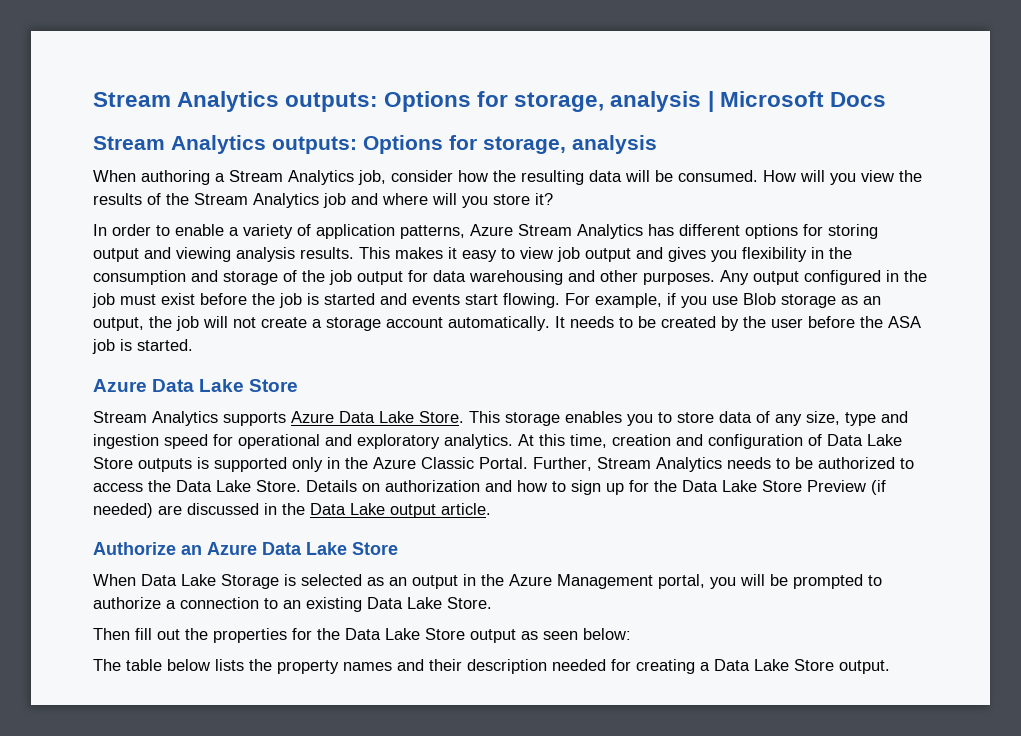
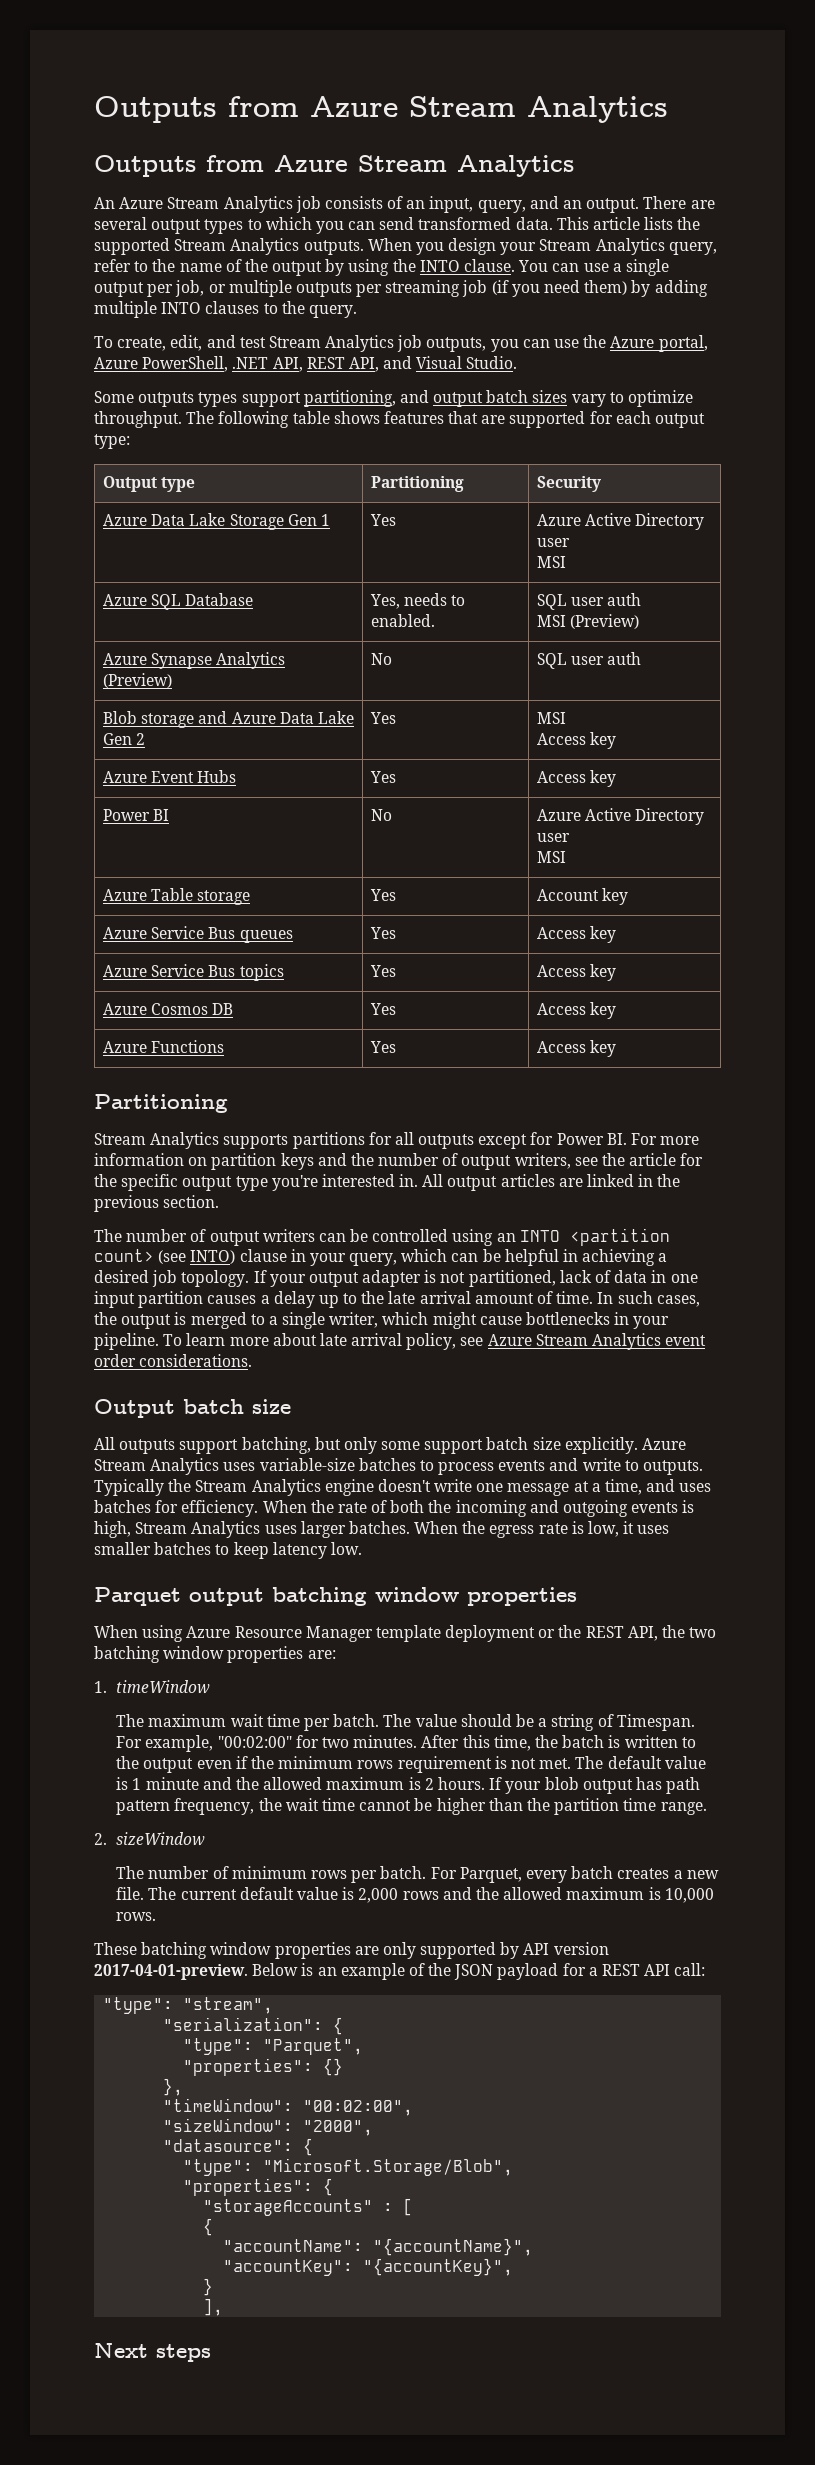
[93,91,886,112] [93,135,657,154] [93,170,922,185] [93,193,553,208] [93,224,878,239] [93,247,852,262] [93,270,927,285] [92,293,881,308] [93,316,921,331] [92,339,193,354] [93,379,299,392] [93,411,908,426] [93,434,902,449] [93,457,914,472] [93,480,886,495] [93,503,491,518] [93,542,398,555] [93,574,882,589] [93,597,492,612] [93,628,631,643] [93,659,890,674] Stream Analytics outputs: Options for storage, analysis | Microsoft Docs // Stream Analytics outputs: Options for storage, analysis // When authoring a Stream Analytics job, consider how the resulting data will be consumed. How will you view the results of the Stream Analytics job and where will you store it? // In order to enable a variety of application patterns, Azure Stream Analytics has different options for storing output and viewing analysis results. This makes it easy to view job output and gives you flexibility in the consumption and storage of the job output for data warehousing and other purposes. Any output configured in the job must exist before the job is started and events start flowing. For example, if you use Blob storage as an output, the job will not create a storage account automatically. It needs to be created by the user before the ASA job is started. // Azure Data Lake Store // Stream Analytics supports Azure Data Lake Store. This storage enables you to store data of any size, type and ingestion speed for operational and exploratory analytics. At this time, creation and configuration of Data Lake Store outputs is supported only in the Azure Classic Portal. Further, Stream Analytics needs to be authorized to access the Data Lake Store. Details on authorization and how to sign up for the Data Lake Store Preview (if needed) are discussed in the Data Lake output article. // Authorize an Azure Data Lake Store // When Data Lake Storage is selected as an output in the Azure Management portal, you will be prompted to authorize a connection to an existing Data Lake Store. // Then fill out the properties for the Data Lake Store output as seen below: // The table below lists the property names and their description needed for creating a Data Lake Store output. -> [94,96,668,123] [94,155,574,177] [94,196,715,213] [94,217,701,234] [94,238,717,255] [94,259,669,276] [94,280,708,297] [94,301,357,318] [94,335,708,352] [94,356,518,372] [94,390,694,407] [94,411,706,428] [94,434,130,449] [103,476,196,492] [371,476,465,492] [537,476,602,492] [103,513,330,530] [370,514,397,526] [537,513,705,530] [537,538,571,547] [537,556,567,568] [103,593,254,610] [370,593,466,609] [371,614,436,627] [537,593,642,610] [537,614,640,629] [103,652,286,669] [103,673,173,688] [371,653,393,665] [537,652,642,669] [103,711,354,728] [103,733,146,745] [370,712,397,724] [537,712,567,724] [537,732,617,749] [103,770,237,783] [370,771,397,783] [537,770,617,787] [103,809,170,821] [371,809,393,821] [537,808,705,825] [537,833,571,842] [537,851,567,863] [103,888,251,905] [370,889,397,901] [537,888,629,905] [103,926,293,943] [370,927,397,939] [537,926,617,943] [103,964,284,981] [370,965,397,977] [537,964,617,981] [103,1003,234,1015] [370,1003,397,1015] [537,1002,617,1019] [103,1040,225,1053] [370,1041,397,1053] [537,1040,617,1057] [94,1094,228,1113] [94,1132,700,1149] [94,1153,704,1170] [94,1174,681,1191] [94,1195,220,1212] [94,1228,670,1246] [94,1249,668,1266] [94,1270,698,1287] [94,1291,700,1308] [94,1312,670,1329] [94,1333,707,1350] [94,1354,253,1367] [94,1399,291,1418] [94,1437,687,1454] [94,1458,704,1475] [94,1479,712,1496] [94,1500,695,1517] [94,1521,670,1538] [94,1542,362,1559] [94,1587,577,1606] [94,1625,717,1642] [94,1646,336,1663] [94,1680,211,1694] [116,1714,695,1731] [116,1735,696,1752] [116,1756,706,1773] [116,1777,701,1794] [116,1798,707,1815] [94,1832,206,1846] [116,1866,719,1883] [116,1887,714,1903] [116,1912,157,1921] [94,1942,609,1959] [94,1963,706,1980] [103,1997,274,2014] [163,2017,344,2035] [183,2038,364,2055] [183,2058,344,2076] [163,2078,184,2096] [163,2098,414,2116] [163,2118,374,2136] [163,2138,314,2156] [183,2158,514,2176] [183,2178,334,2196] [203,2198,414,2216] [203,2218,214,2236] [223,2238,534,2256] [223,2258,514,2276] [203,2278,214,2296] [203,2298,224,2316] [94,2343,211,2362] Outputs from Azure Stream Analytics // Outputs from Azure Stream Analytics // An Azure Stream Analytics job consists of an input, query, and an output. There are several output types to which you can send transformed data. This article lists the supported Stream Analytics outputs. When you design your Stream Analytics query, refer to the name of the output by using the INTO clause. You can use a single output per job, or multiple outputs per streaming job (if you need them) by adding multiple INTO clauses to the query. // To create, edit, and test Stream Analytics job outputs, you can use the Azure portal, Azure PowerShell, .NET API, REST API, and Visual Studio. // Some outputs types support partitioning, and output batch sizes vary to optimize throughput. The following table shows features that are supported for each output type: // Output type | Partitioning | Security // Azure Data Lake Storage Gen 1 | Yes | Azure Active Directory user // MSI // Azure SQL Database | Yes, needs to enabled. | SQL user auth // MSI (Preview) // Azure Synapse Analytics (Preview) | No | SQL user auth // Blob storage and Azure Data Lake Gen 2 | Yes | MSI // Access key // Azure Event Hubs | Yes | Access key // Power BI | No | Azure Active Directory user // MSI // Azure Table storage | Yes | Account key // Azure Service Bus queues | Yes | Access key // Azure Service Bus topics | Yes | Access key // Azure Cosmos DB | Yes | Access key // Azure Functions | Yes | Access key // Partitioning // Stream Analytics supports partitions for all outputs except for Power BI. For more information on partition keys and the number of output writers, see the article for the specific output type you're interested in. All output articles are linked in the previous section. // The number of output writers can be controlled using an INTO <partition count> (see INTO) clause in your query, which can be helpful in achieving a desired job topology. If your output adapter is not partitioned, lack of data in one input partition causes a delay up to the late arrival amount of time. In such cases, the output is merged to a single writer, which might cause bottlenecks in your pipeline. To learn more about late arrival policy, see Azure Stream Analytics event order considerations. // Output batch size // All outputs support batching, but only some support batch size explicitly. Azure Stream Analytics uses variable-size batches to process events and write to outputs. Typically the Stream Analytics engine doesn't write one message at a time, and uses batches for efficiency. When the rate of both the incoming and outgoing events is high, Stream Analytics uses larger batches. When the egress rate is low, it uses smaller batches to keep latency low. // Parquet output batching window properties // When using Azure Resource Manager template deployment or the REST API, the two batching window properties are: // 1. timeWindow // The maximum wait time per batch. The value should be a string of Timespan. For example, "00:02:00" for two minutes. After this time, the batch is written to the output even if the minimum rows requirement is not met. The default value is 1 minute and the allowed maximum is 2 hours. If your blob output has path pattern frequency, the wait time cannot be higher than the partition time range. // 2. sizeWindow // The number of minimum rows per batch. For Parquet, every batch creates a new file. The current default value is 2,000 rows and the allowed maximum is 10,000 rows. // These batching window properties are only supported by API version 2017-04-01-preview. Below is an example of the JSON payload for a REST API call: // "type": "stream", // "serialization": { // "type": "Parquet", // "properties": {} // }, // "timeWindow": "00:02:00", // "sizeWindow": "2000", // "datasource": { // "type": "Microsoft.Storage/Blob", // "properties": { // "storageAccounts" : [ // { // "accountName": "{accountName}", // "accountKey": "{accountKey}", // } // ], // Next steps

